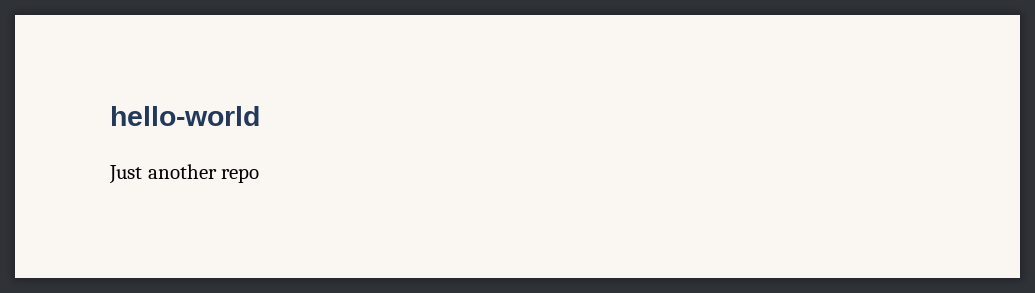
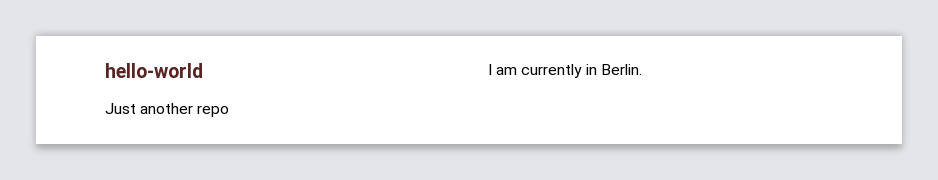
(260, 175) none -> [488,64,642,78] // I am currently in Berlin.

